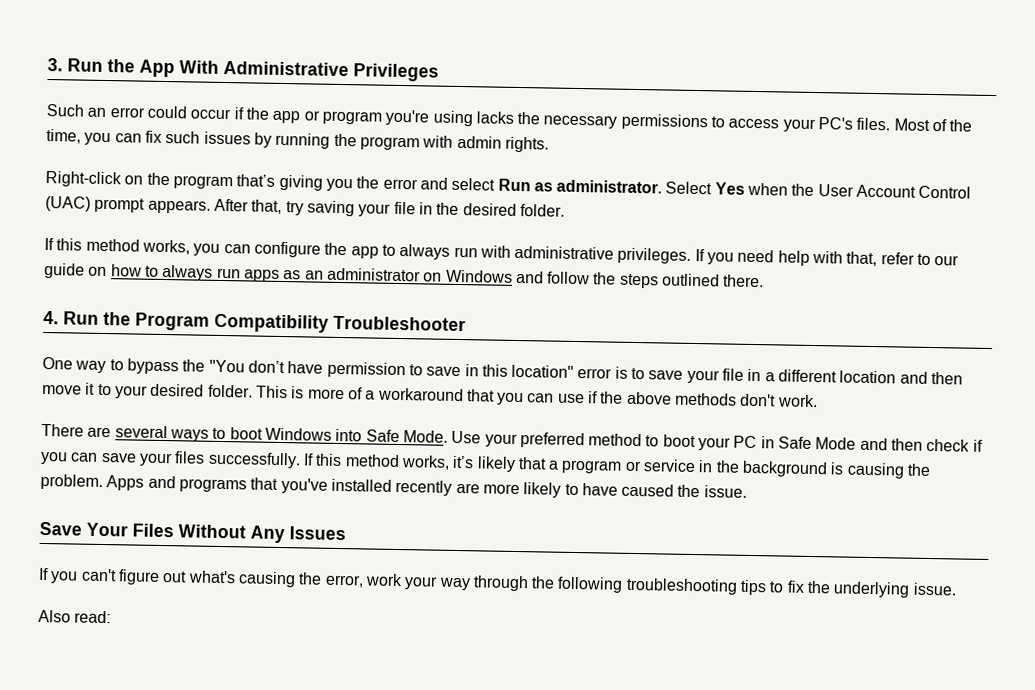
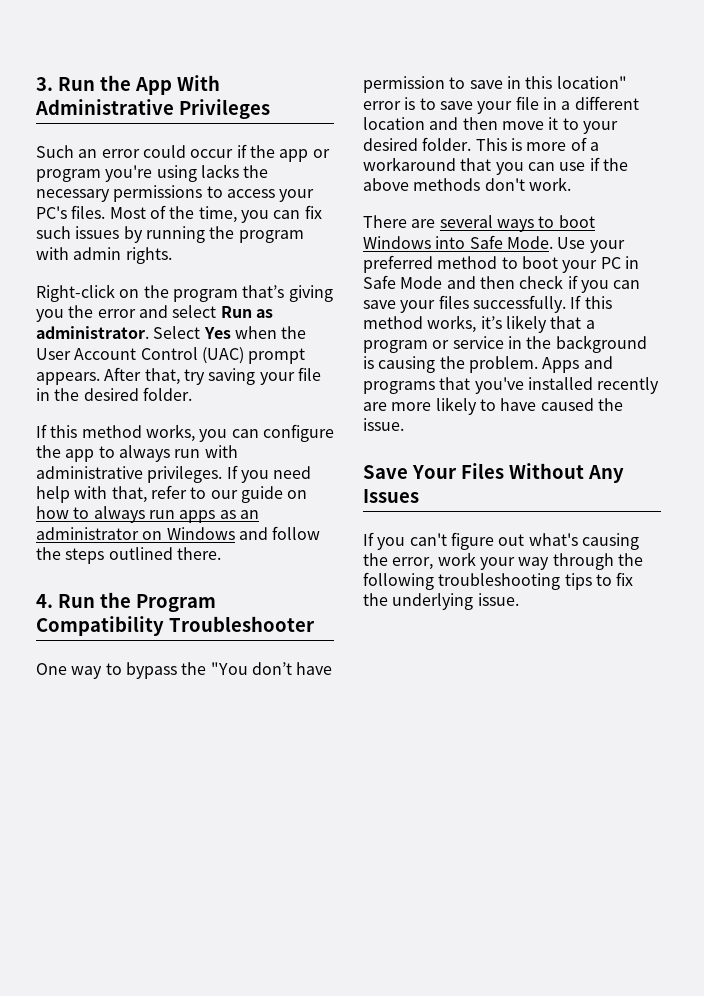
[38,609,112,624] // Also read: -> (519, 599) none

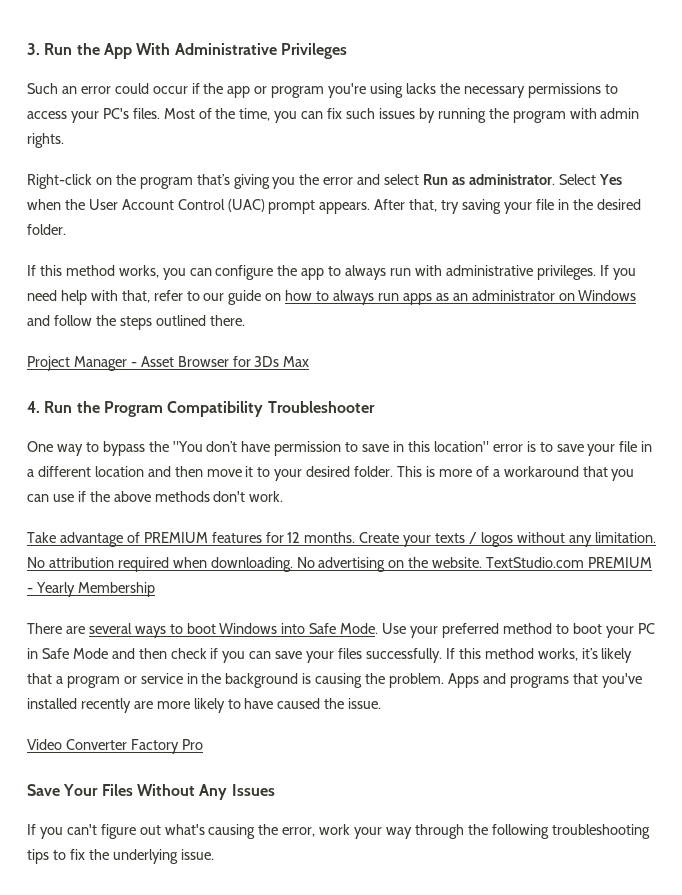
(221, 553) none -> [27,356,310,371] // Project Manager - Asset Browser for 3Ds Max
(571, 184) none -> [27,532,656,547] [27,557,653,572] [27,582,155,597] // Take advantage of PREMIUM features for 12 months. Create your texts / logos without any limitation. No attribution required when downloading. No advertising on the website. TextStudio.com PREMIUM - Yearly Membership
(404, 424) none -> [27,739,203,754] // Video Converter Factory Pro

